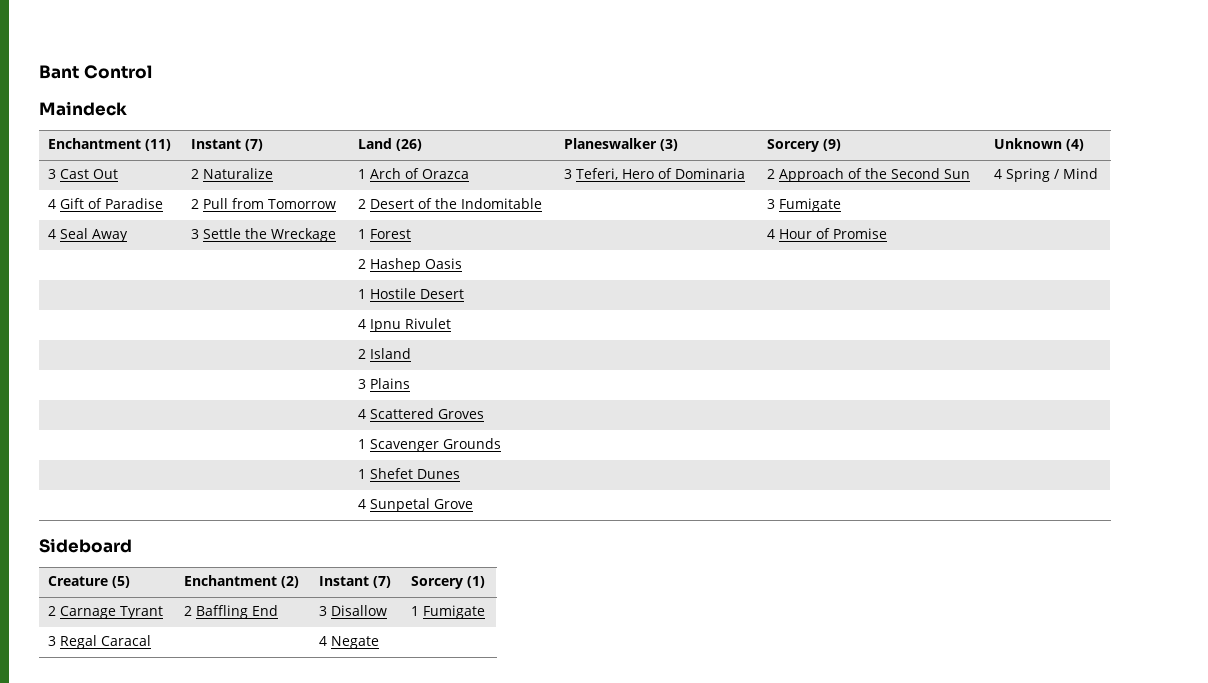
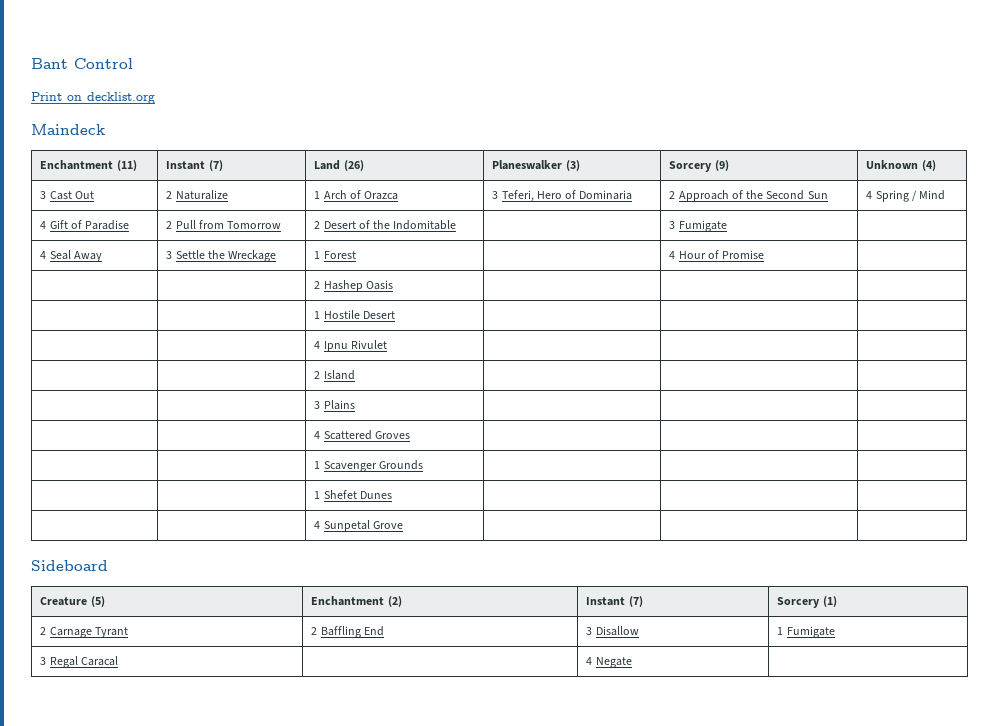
(152, 72) none -> [31,92,155,104] // Print on decklist.org

